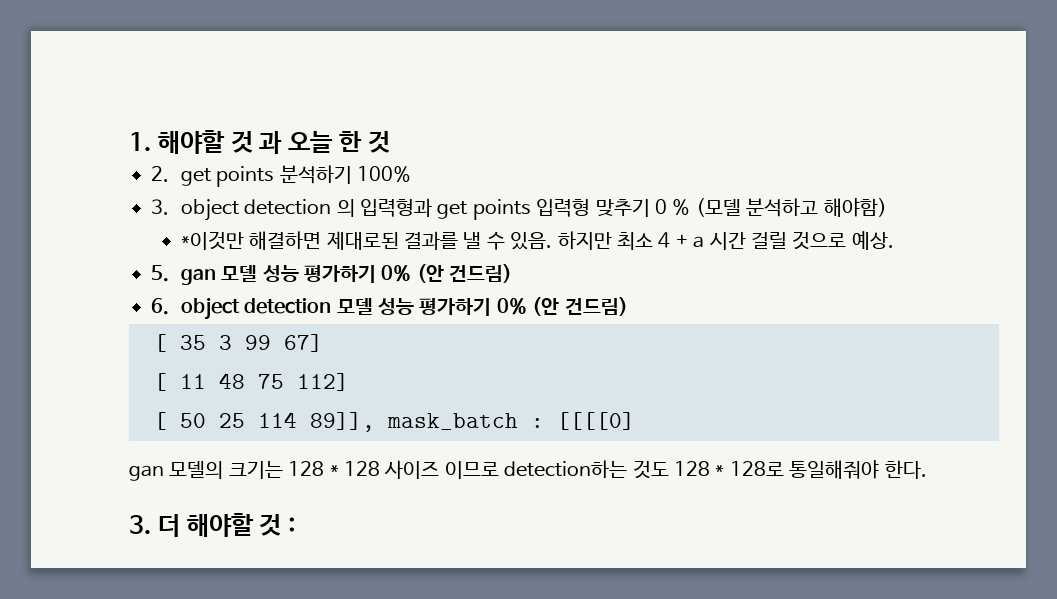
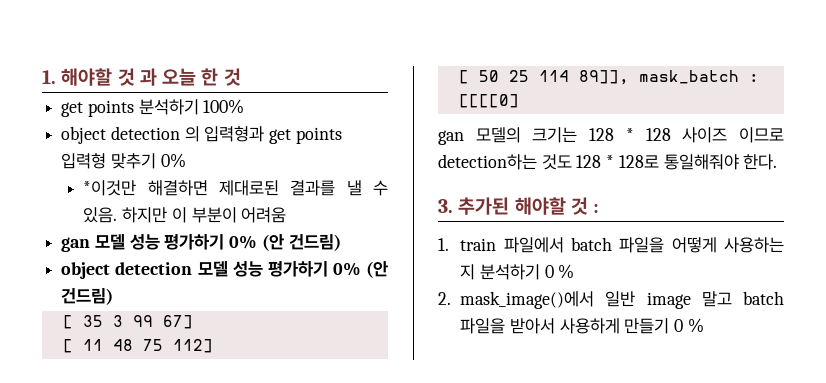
[151,166,169,182] 2. -> (241, 77) none
[151,199,169,215] 3. -> (245, 106) none
[654,198,887,217] 0 % (모델 분석하고 해야함) -> [160,153,186,168] 0%
[616,231,894,250] [151,265,169,282] 최소 4 + a 시간 걸릴 것으로 예상. // 5. -> [171,207,287,223] 이 부분이 어려움 //
[151,298,169,315] 6. -> (341, 242) none
[157,514,180,537] 더 -> [458,197,510,215] 추가된
(295, 525) none -> [438,237,784,253] [460,264,575,280] [438,291,784,309] [460,318,704,334] // 1. train 파일에서 batch 파일을 어떻게 사용하는 지 분석하기 0 % // 2. mask_image()에서 일반 image 말고 batch 파일을 받아서 사용하게 만들기 0 %

